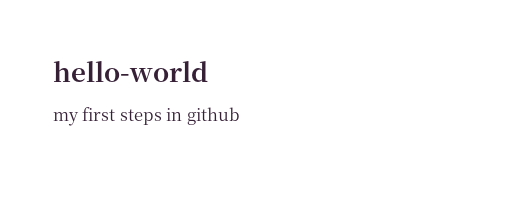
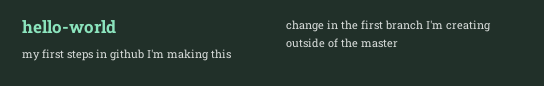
(240, 116) none -> [147,49,231,61] [286,20,491,32] [286,38,398,48] I'm making this change in the first branch I'm creating outside of the master

